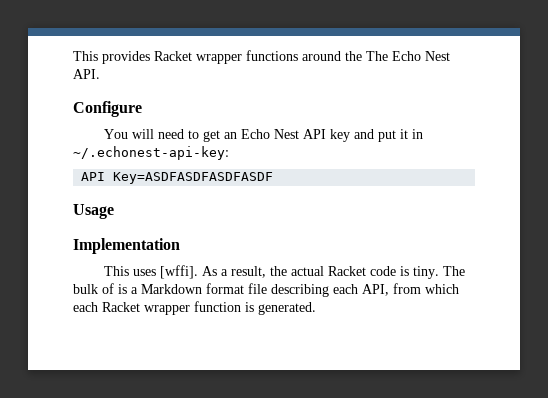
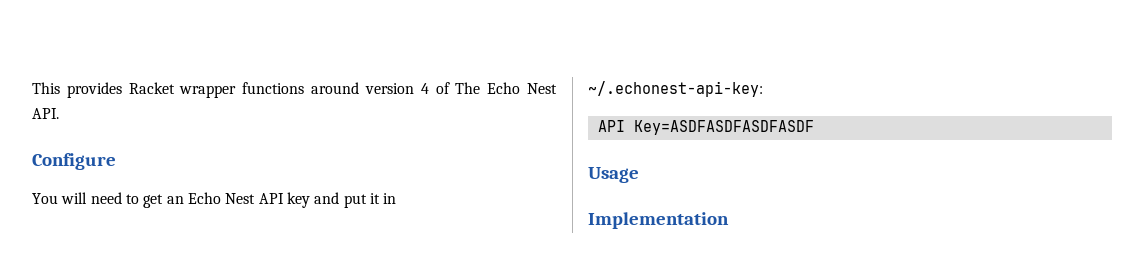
[345,51,362,61] the -> [364,82,450,94] version 4 of
[104,265,466,279] [73,283,459,297] [73,301,316,315] // This uses [wffi]. As a result, the actual Racket code is tiny. The bulk of is a Markdown format file describing each API, from which each Racket wrapper function is generated. -> (729, 220) none

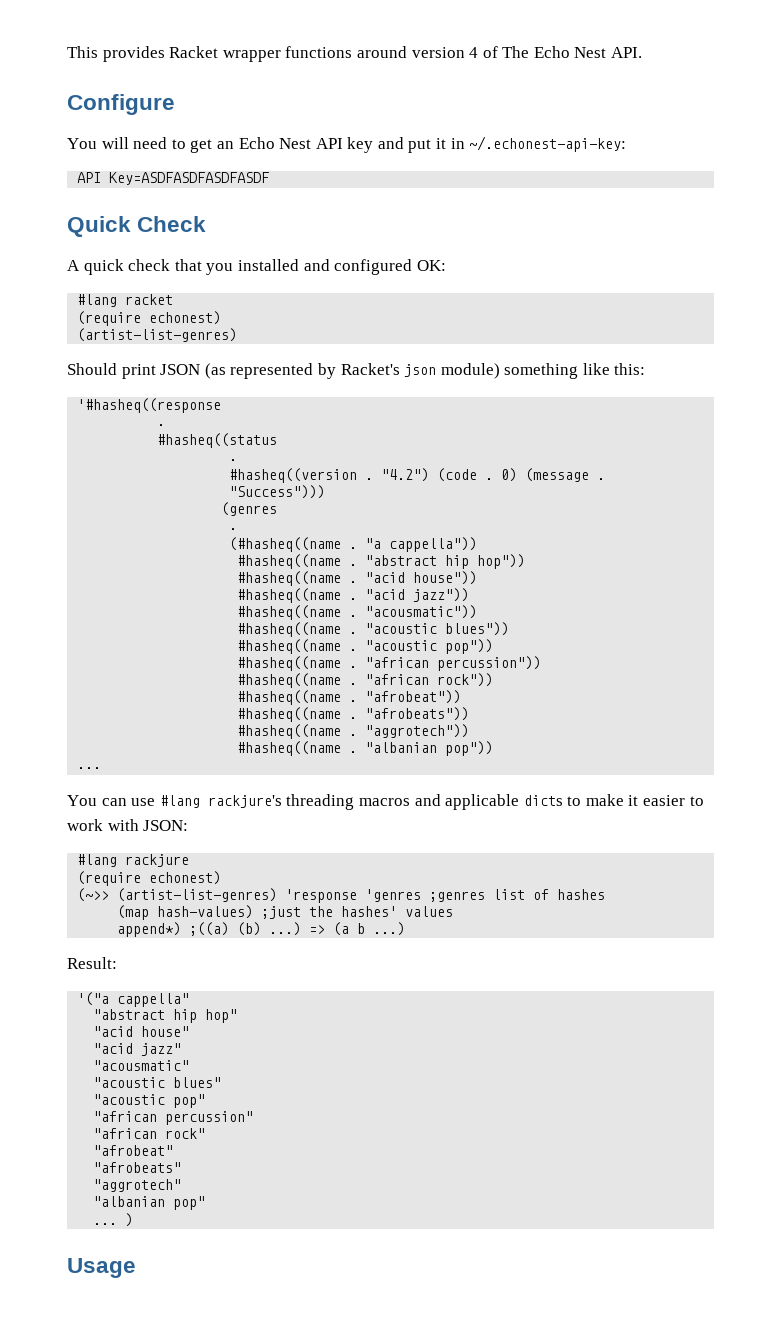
(814, 127) none -> [67,216,207,237] [67,259,446,275] [77,294,174,307] [77,311,222,326] [77,328,238,342] [67,363,646,379] [77,398,222,413] [157,424,166,426] [157,433,278,448] [229,459,238,461] [229,468,606,483] [229,485,326,499] [221,502,278,516] [229,528,238,530] [229,537,478,552] [237,554,526,569] [237,571,478,586] [237,588,470,603] [237,605,478,620] [237,622,510,637] [237,639,494,654] [237,656,542,671] [237,673,494,688] [237,690,462,705] [237,707,470,722] [237,724,470,739] [237,741,494,756] [77,767,102,769] [67,794,704,810] [67,819,189,831] [77,854,190,867] [77,871,222,886] [77,888,606,903] [117,905,454,920] [117,922,406,937] [67,957,117,969] [77,992,190,1007] [93,1009,238,1023] [93,1026,190,1037] [93,1043,182,1056] [93,1060,190,1071] [93,1077,222,1088] [93,1094,206,1108] [93,1111,254,1125] [93,1128,206,1139] [93,1145,174,1156] [93,1162,182,1173] [93,1179,182,1192] [93,1196,206,1210] [93,1213,134,1227] // Quick Check // A quick check that you installed and configured OK: // #lang racket // (require echonest) // (artist-list-genres) // Should print JSON (as represented by Racket's json module) something like this: // '#hasheq((response // . // #hasheq((status // . // #hasheq((version . "4.2") (code . 0) (message . "Success"))) // (genres // . // (#hasheq((name . "a cappella")) // #hasheq((name . "abstract hip hop")) // #hasheq((name . "acid house")) // #hasheq((name . "acid jazz")) // #hasheq((name . "acousmatic")) // #hasheq((name . "acoustic blues")) // #hasheq((name . "acoustic pop")) // #hasheq((name . "african percussion")) // #hasheq((name . "african rock")) // #hasheq((name . "afrobeat")) // #hasheq((name . "afrobeats")) // #hasheq((name . "aggrotech")) // #hasheq((name . "albanian pop")) // ... // You can use #lang rackjure's threading macros and applicable dicts to make it easier to work with JSON: // #lang rackjure // (require echonest) // (~>> (artist-list-genres) 'response 'genres ;genres list of hashes // (map hash-values) ;just the hashes' values // append*) ;((a) (b) ...) => (a b ...) // Result: // '("a cappella" // "abstract hip hop" // "acid house" // "acid jazz" // "acousmatic" // "acoustic blues" // "acoustic pop" // "african percussion" // "african rock" // "afrobeat" // "afrobeats" // "aggrotech" // "albanian pop" // ... )
[588,212,729,229] // Implementation -> (136, 1268) none

